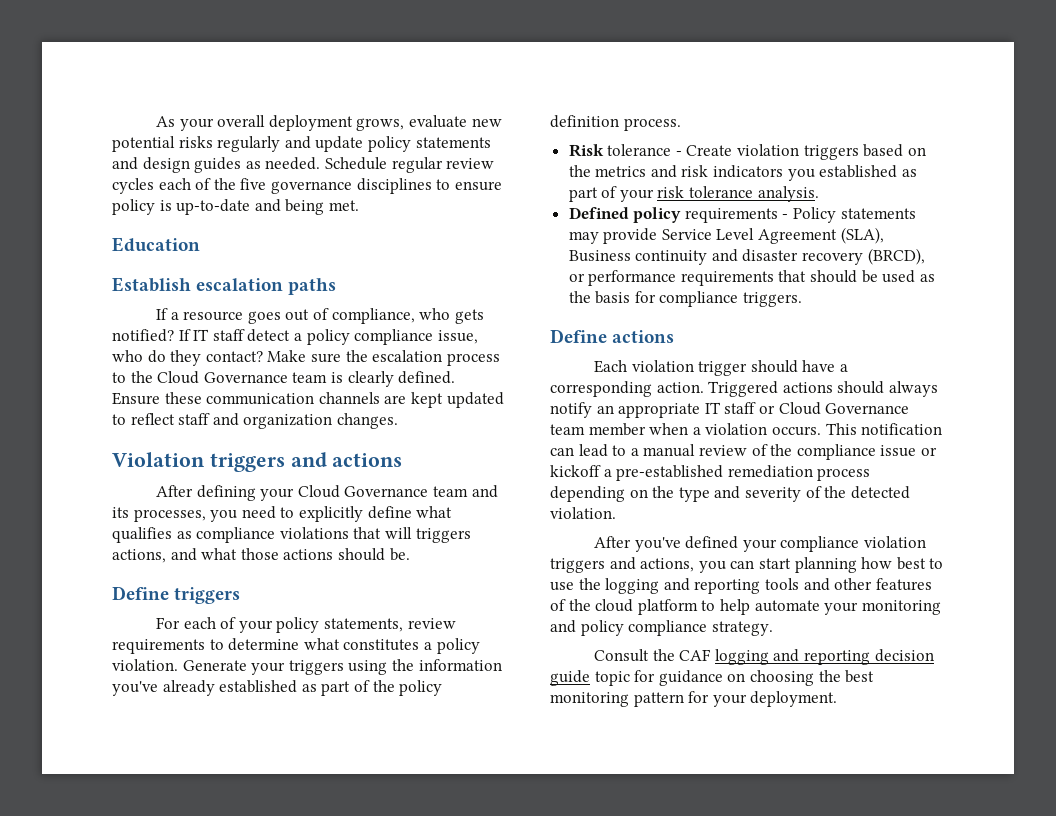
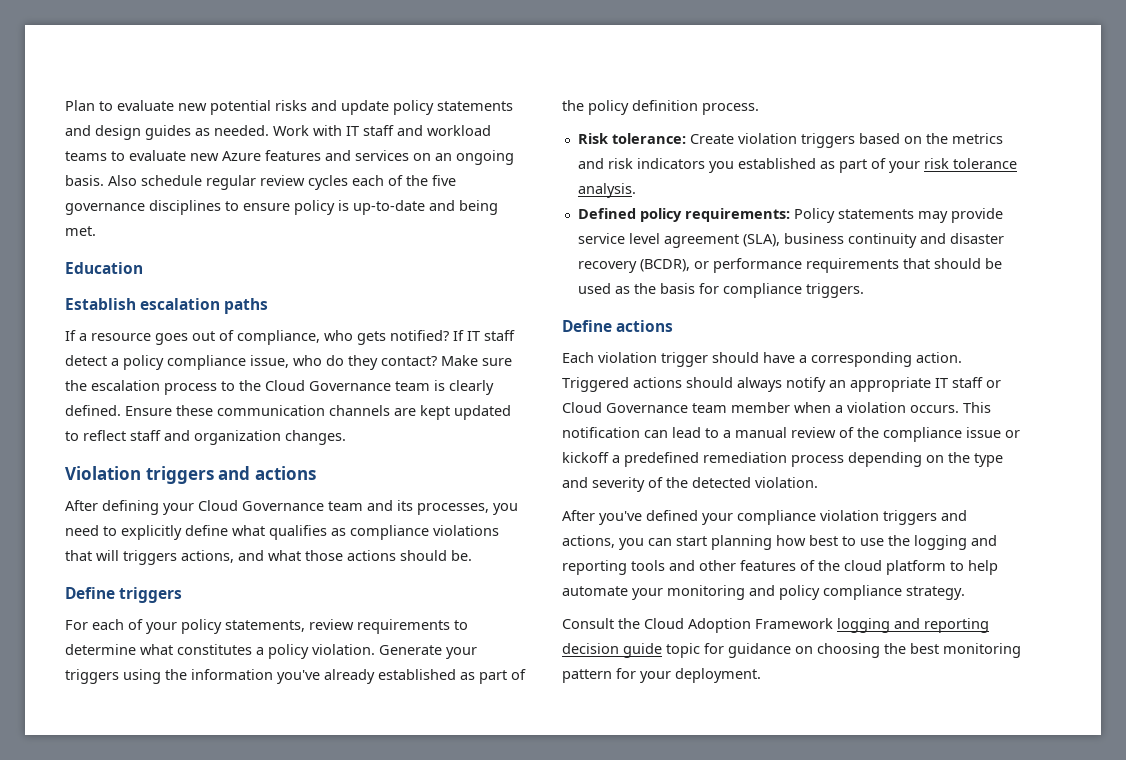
[156,115,405,131] As your overall deployment grows, -> [65,100,113,111] Plan to
[217,136,281,152] regularly -> (307, 105) none
[324,157,387,170] Schedule -> [273,125,491,136] [65,150,514,165] [65,175,202,186] Work with IT staff and workload teams to evaluate new Azure features and services on an ongoing basis. Also schedule
[607,144,682,156] tolerance - -> [611,133,686,144] tolerance:
[684,208,789,223] requirements - -> [684,208,790,222] requirements:
[661,227,884,244] [568,250,631,262] Service Level Agreement (SLA), Business -> [577,233,844,248] service level agreement (SLA), business
[867,248,925,265] (BRCD), -> [639,259,690,272] (BCDR),
[616,465,724,481] pre-established -> [624,452,699,467] predefined
[679,649,712,661] CAF -> [644,618,833,633] Cloud Adoption Framework

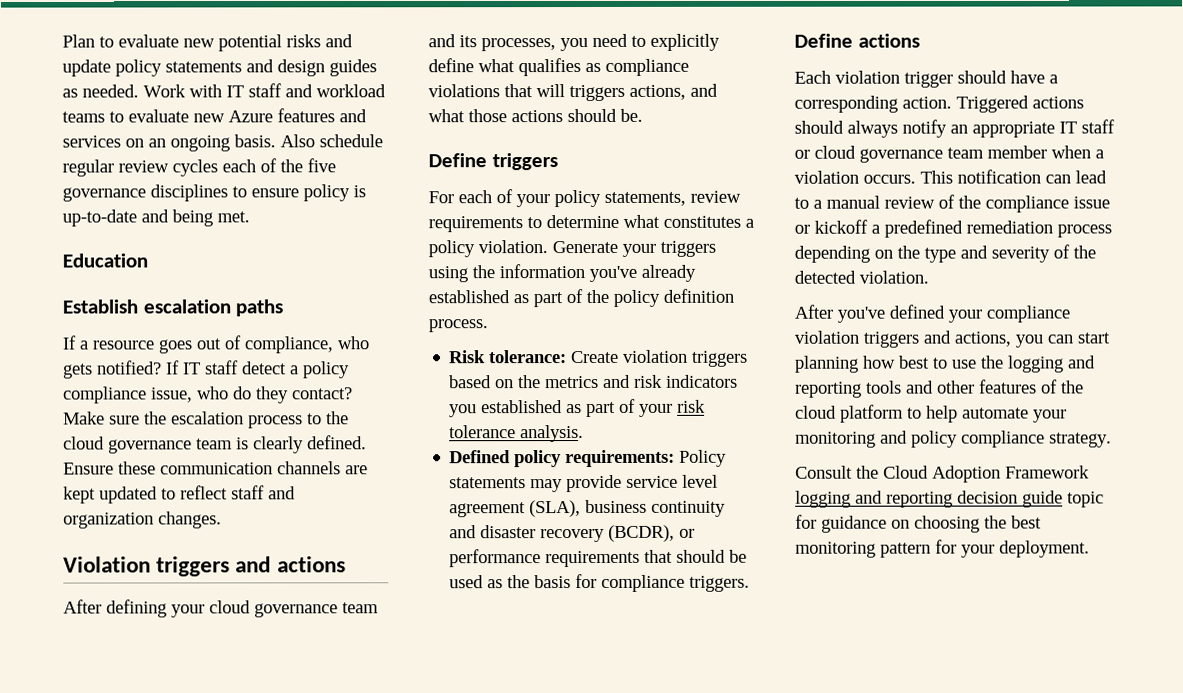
[265,380,391,391] Cloud Governance -> [63,436,192,454] cloud governance
[198,500,324,511] Cloud Governance -> [209,600,338,618] cloud governance
[562,402,688,413] Cloud Governance -> [814,145,943,163] cloud governance

